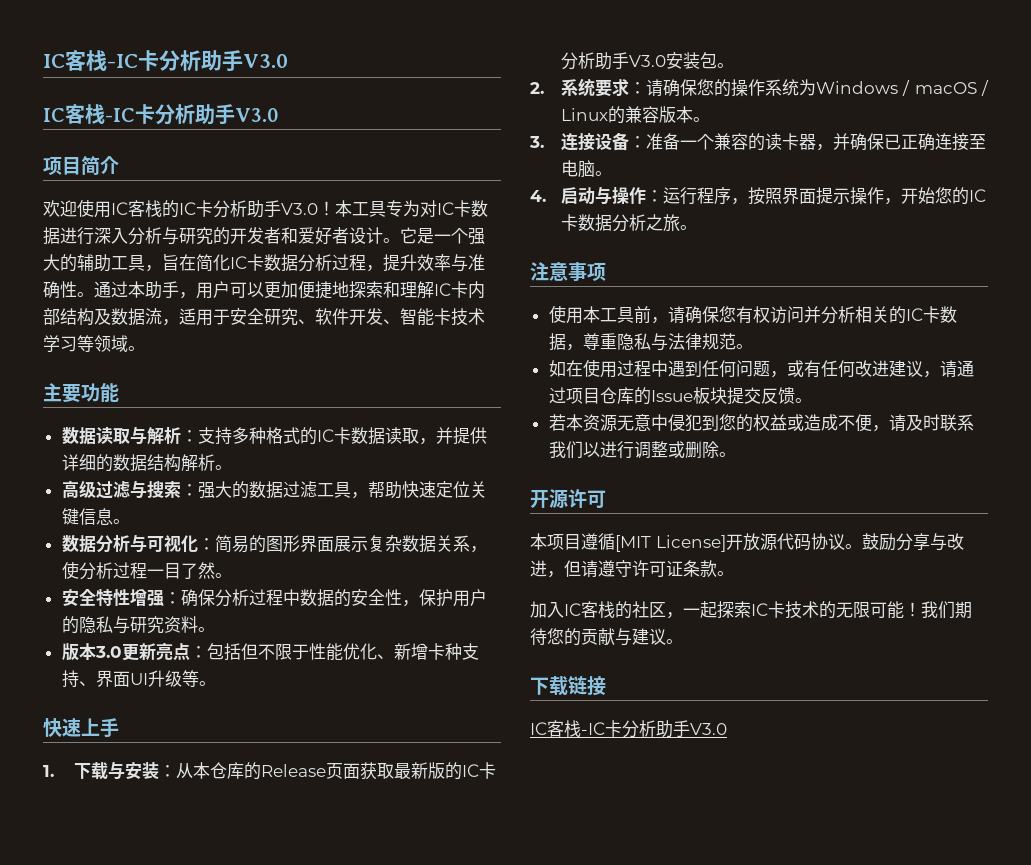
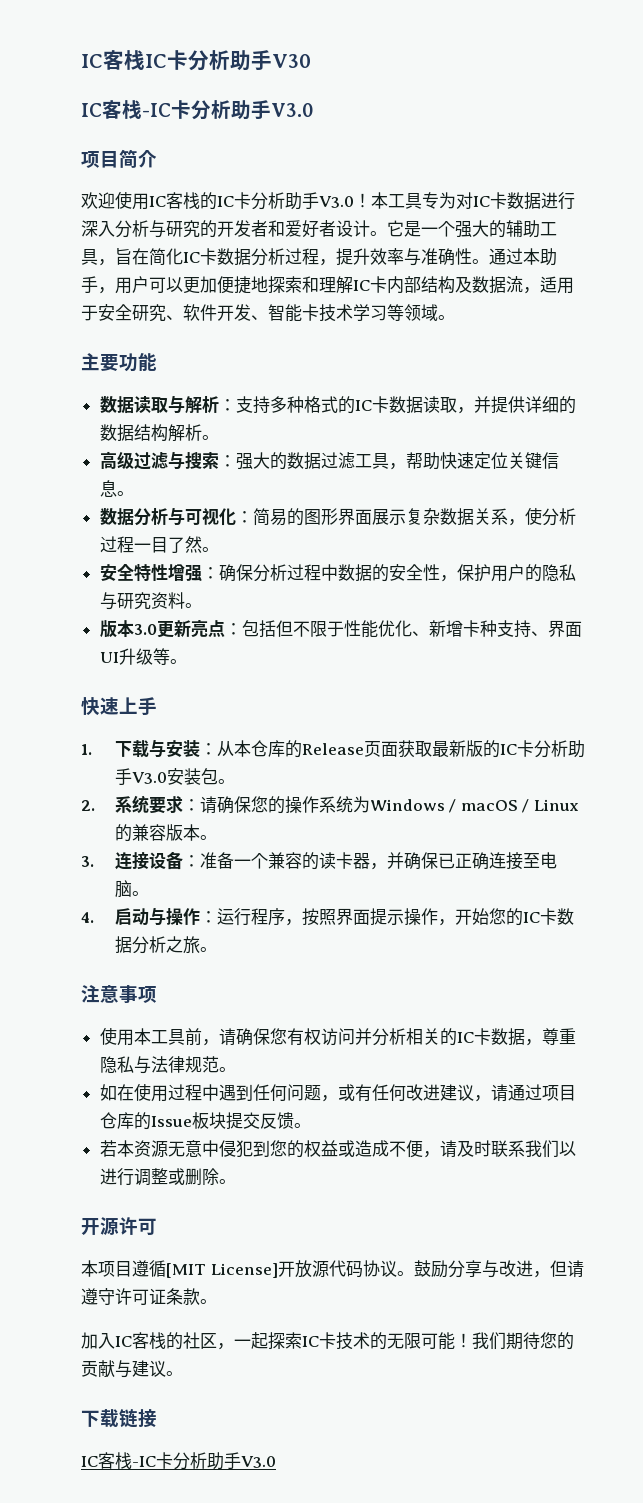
[43,50,288,72] IC客栈-IC卡分析助手V3.0 -> [81,50,311,71] IC客栈IC卡分析助手V30

